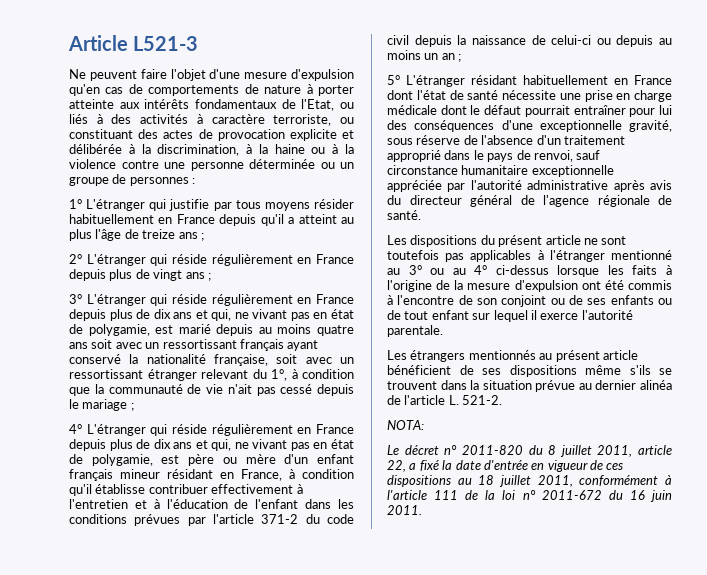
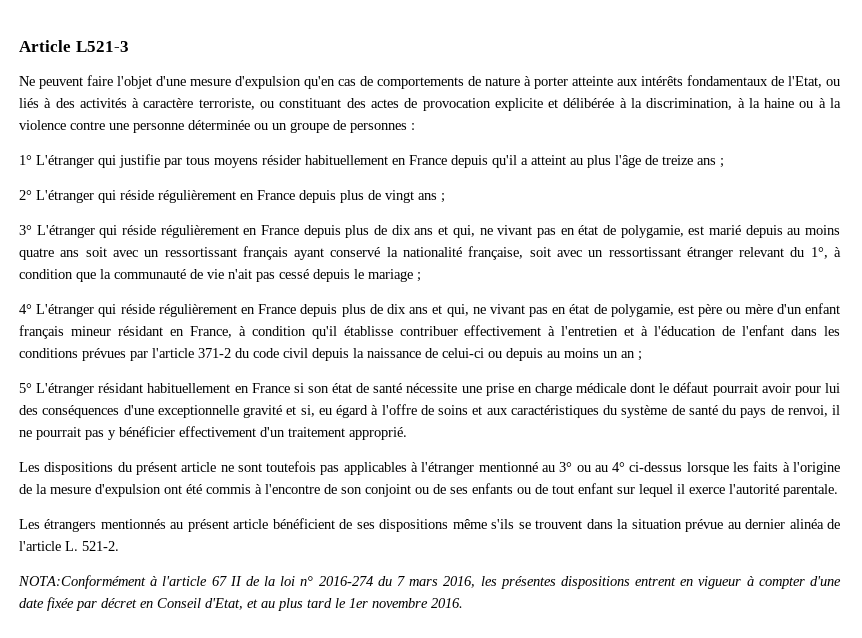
[387,90,446,100] dont l'état -> [293,383,353,393] si son état
[573,105,626,115] entraîner -> [761,383,791,393] avoir
[629,120,672,132] [387,135,625,145] [387,150,601,162] [387,165,614,177] [387,180,672,192] [387,195,672,207] [387,210,421,220] gravité, sous réserve de l'absence d'un traitement approprié dans le pays de renvoi, sauf circonstance humanitaire exceptionnelle appréciée par l'autorité administrative après avis du directeur général de l'agence régionale de santé. -> [243,404,840,418] [19,426,407,440] gravité et si, eu égard à l'offre de soins et aux caractéristiques du système de santé du pays de renvoi, il ne pourrait pas y bénéficier effectivement d'un traitement approprié.
[387,420,424,430] [387,445,672,457] [387,460,624,472] [387,475,672,487] [387,490,672,502] [387,505,422,515] NOTA: // Le décret n° 2011-820 du 8 juillet 2011, article 22, a fixé la date d'entrée en vigueur de ces dispositions au 18 juillet 2011, conformément à l'article 111 de la loi n° 2011-672 du 16 juin 2011. -> [18,575,841,589] [19,597,463,611] NOTA:Conformément à l'article 67 II de la loi n° 2016-274 du 7 mars 2016, les présentes dispositions entrent en vigueur à compter d'une date fixée par décret en Conseil d'Etat, et au plus tard le 1er novembre 2016.

